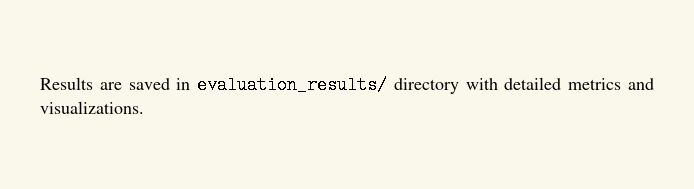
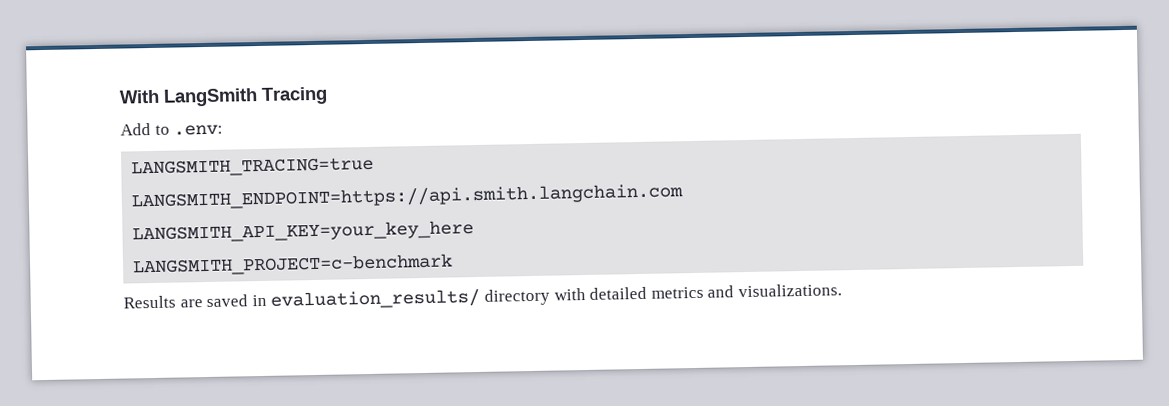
(40, 83) none -> [119,86,328,107] [120,123,224,136] [131,156,375,178] [131,183,684,211] [132,220,475,244] [132,253,454,277] With LangSmith Tracing // Add to .env: // LANGSMITH_TRACING=true // LANGSMITH_ENDPOINT=https://api.smith.langchain.com // LANGSMITH_API_KEY=your_key_here // LANGSMITH_PROJECT=c-benchmark //

